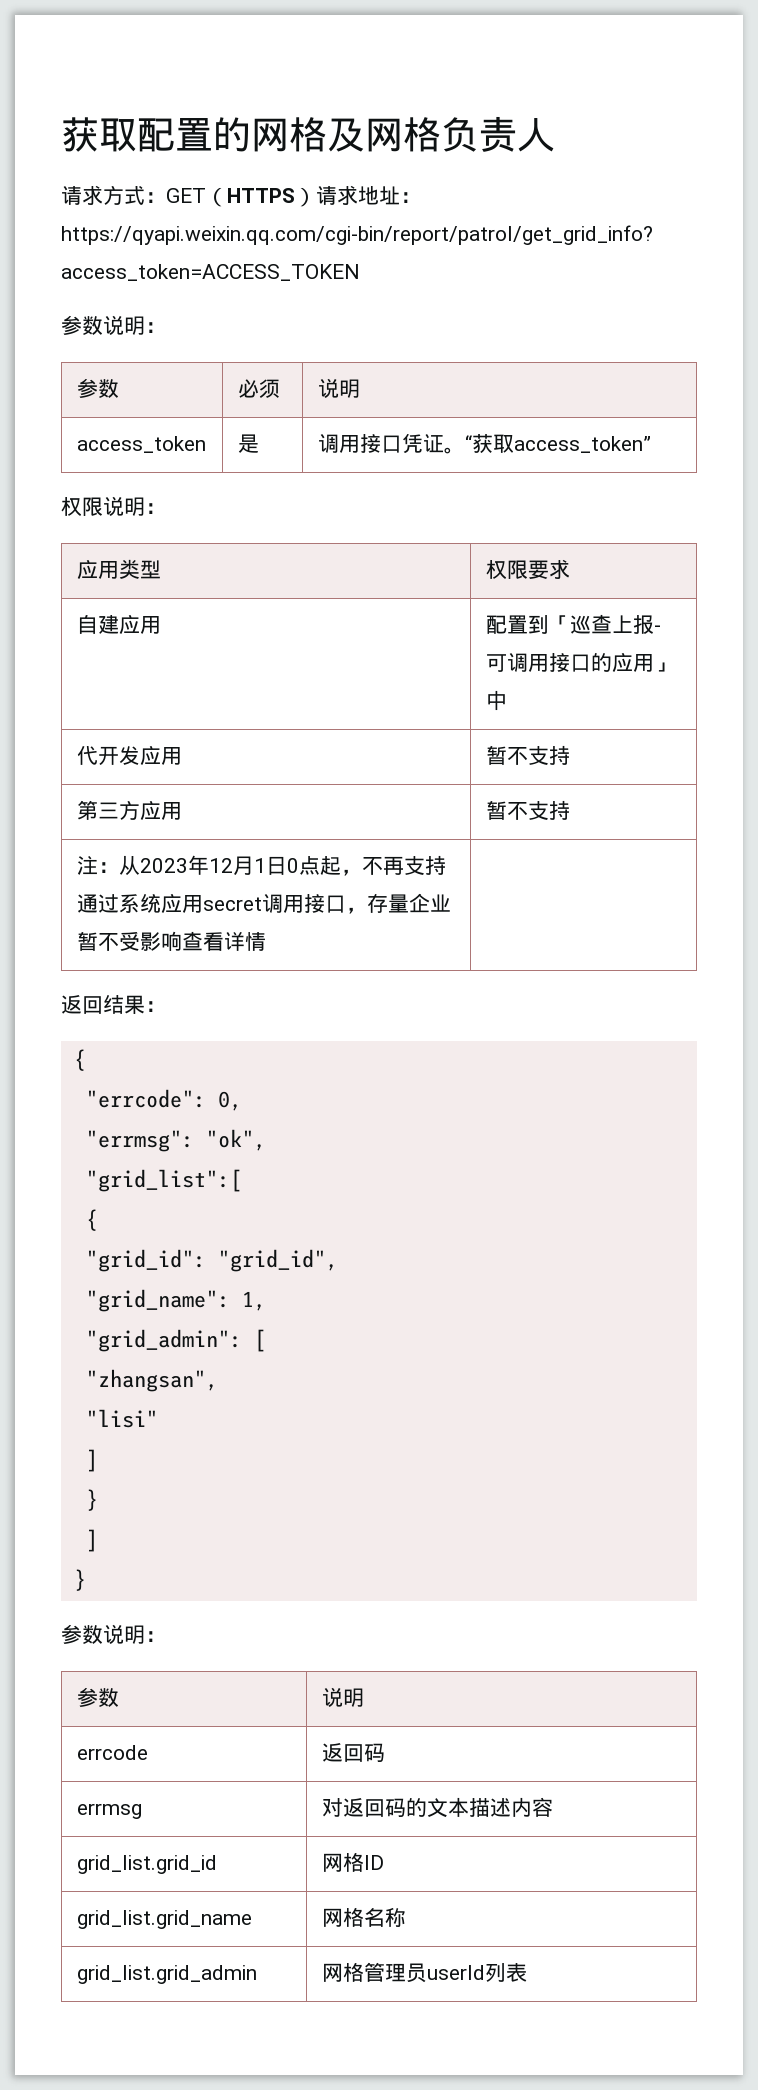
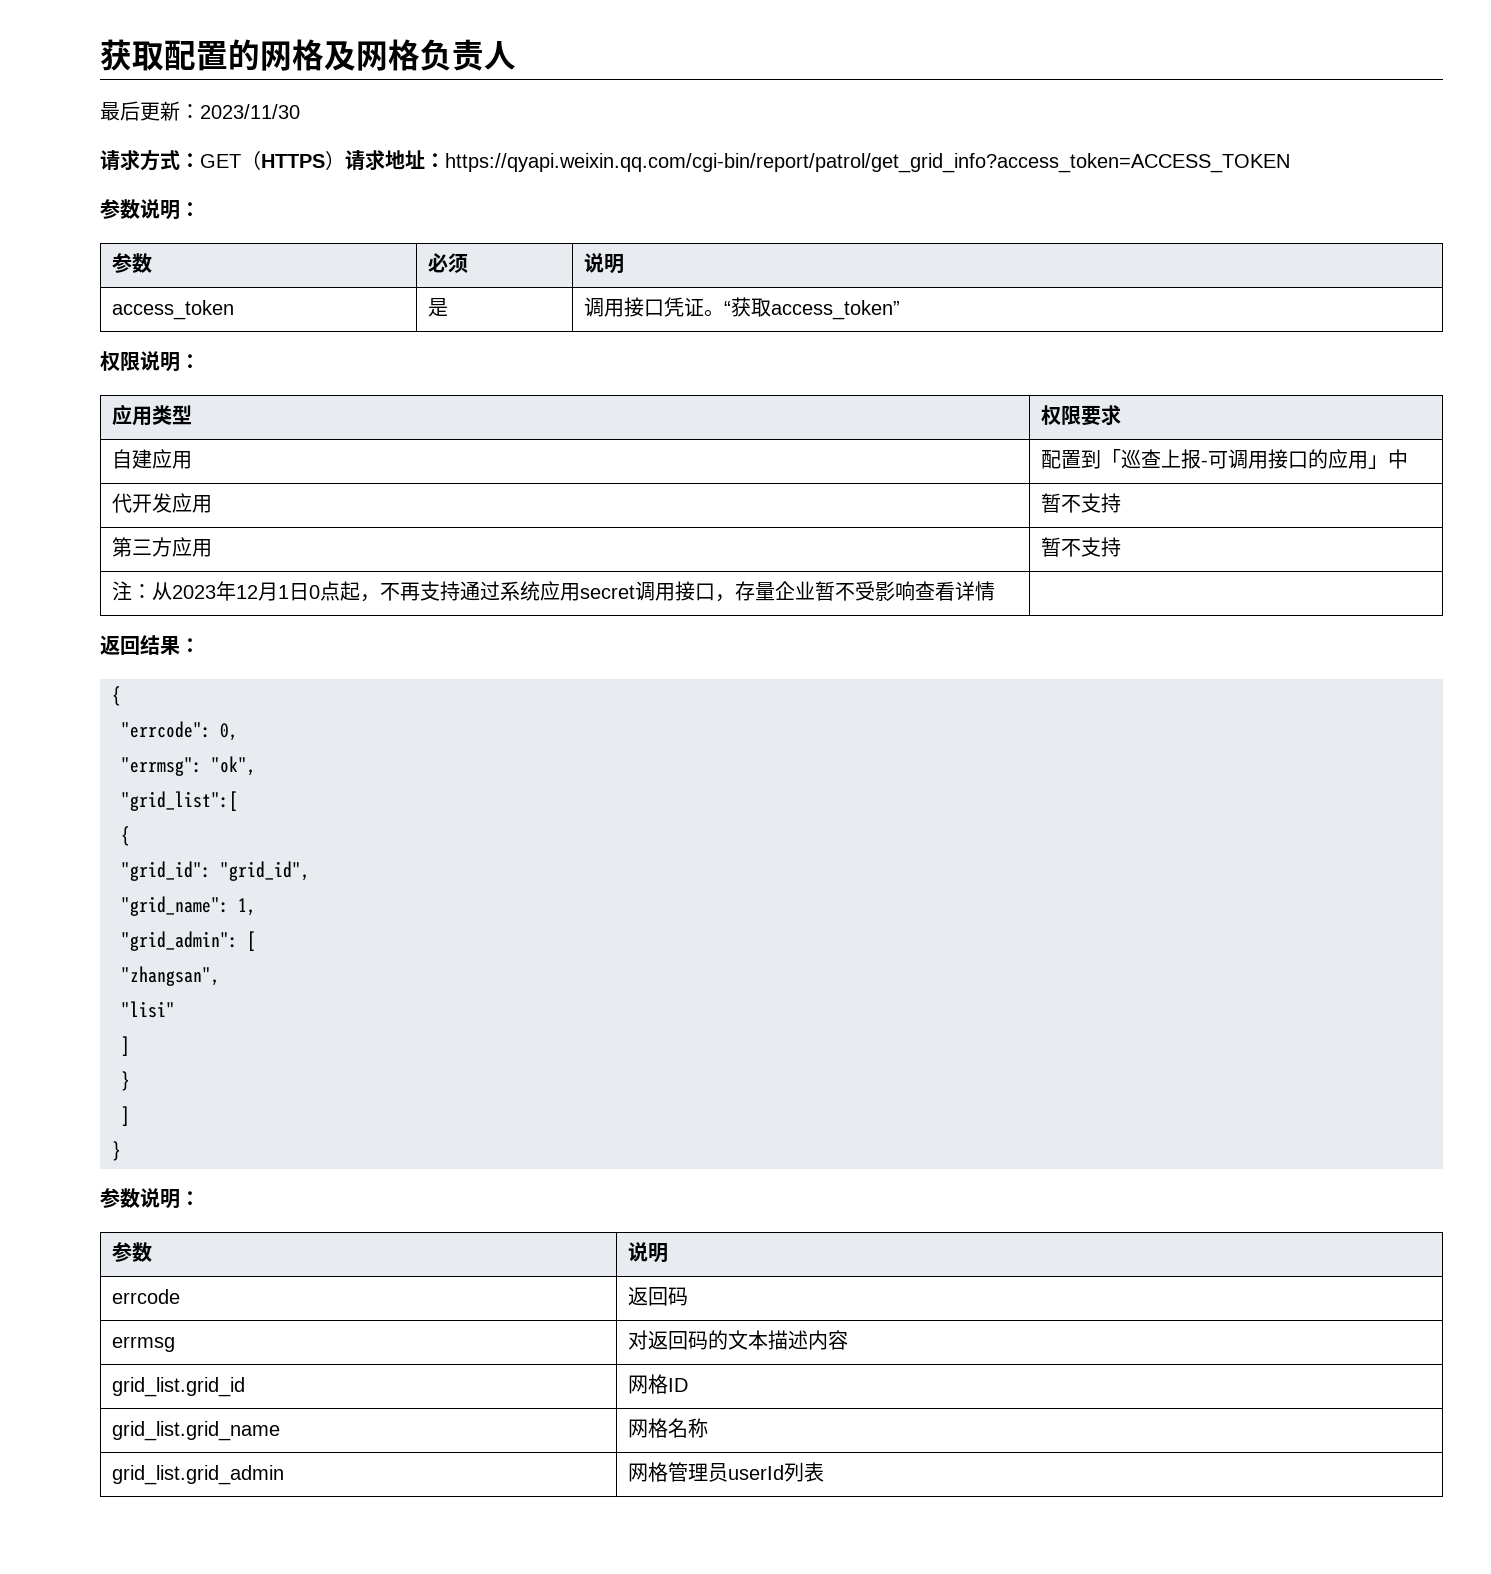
(555, 135) none -> [100,101,300,121] // 最后更新：2023/11/30

